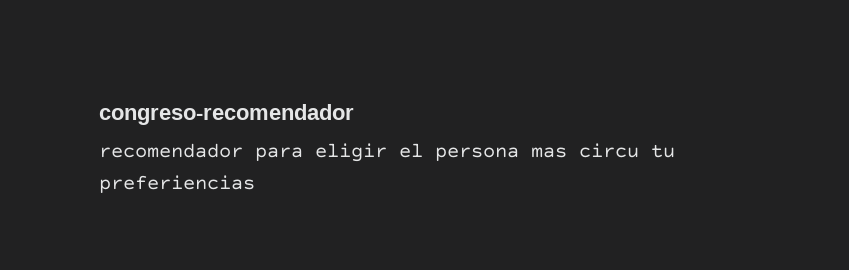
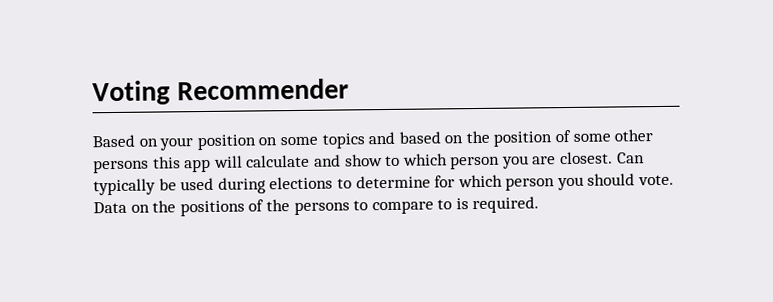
[99,104,354,125] [99,143,675,162] [99,175,255,193] congreso-recomendador // recomendador para eligir el persona mas circu tu preferiencias -> [92,78,349,106] [92,129,654,151] [93,151,645,174] [93,173,675,196] [93,196,540,217] Voting Recommender // Based on your position on some topics and based on the position of some other persons this app will calculate and show to which person you are closest. Can typically be used during elections to determine for which person you should vote. Data on the positions of the persons to compare to is required.

